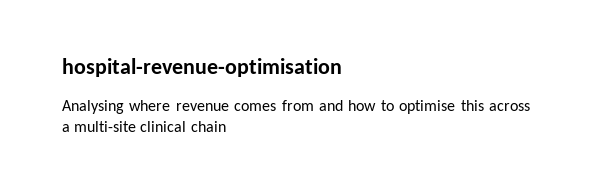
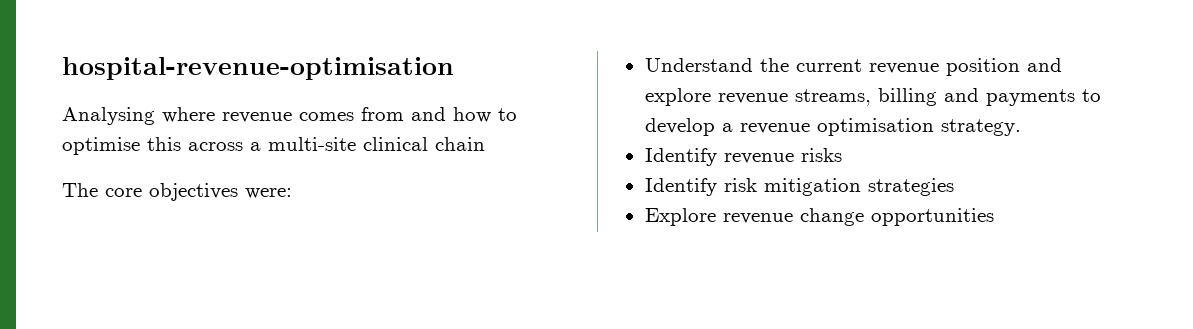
(226, 126) none -> [62,183,292,201] [644,58,1062,76] [644,88,1101,106] [644,118,1021,136] [644,148,842,166] [644,178,954,196] [644,208,994,226] // The core objectives were: // Understand the current revenue position and explore revenue streams, billing and payments to develop a revenue optimisation strategy. // Identify revenue risks // Identify risk mitigation strategies // Explore revenue change opportunities

